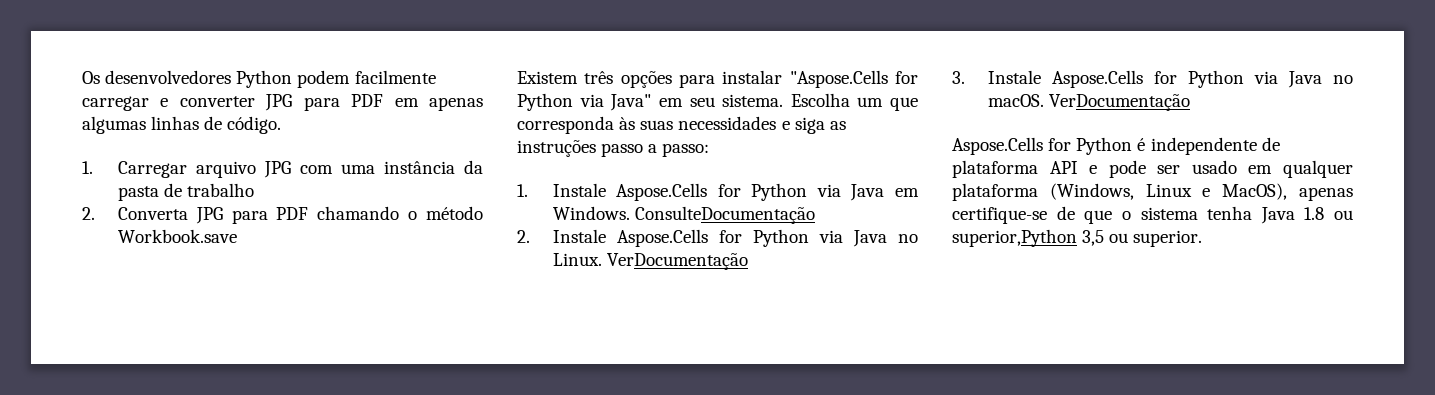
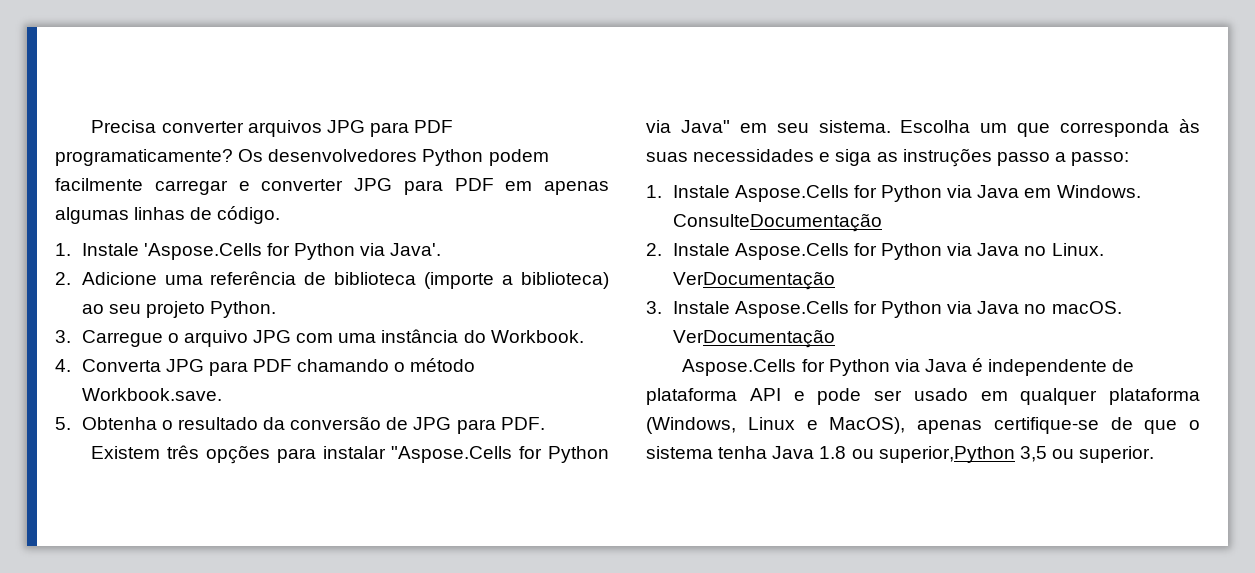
(82, 77) none -> [91,120,454,137] [55,149,233,166] Precisa converter arquivos JPG para PDF programaticamente?
[117,161,187,178] Carregar -> [81,243,442,260] [55,271,610,289] [81,301,276,318] [55,330,179,347] Instale 'Aspose.Cells for Python via Java'. // 2. Adicione uma referência de biblioteca (importe a biblioteca) ao seu projeto Python. // 3. Carregue o
[464,160,484,174] [117,183,255,201] [82,207,95,220] da pasta de trabalho // 2. -> [463,330,584,343] [55,359,71,372] do Workbook. // 4.
[117,229,237,243] Workbook.save -> [81,388,222,401] [55,416,545,434] Workbook.save. // 5. Obtenha o resultado da conversão de JPG para PDF.
(1133, 146) none -> [894,359,967,372] via Java

